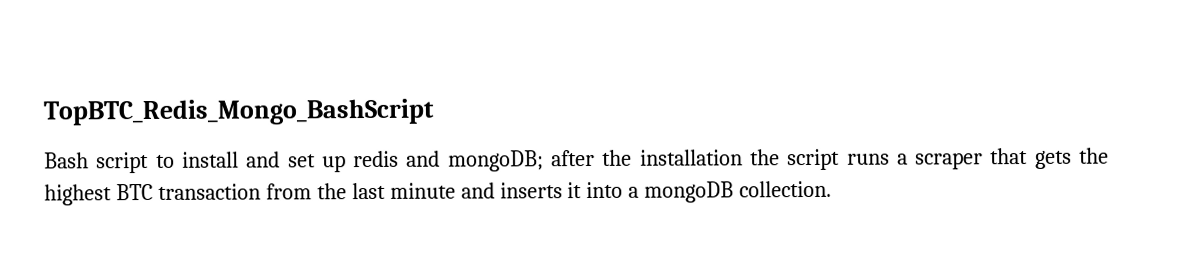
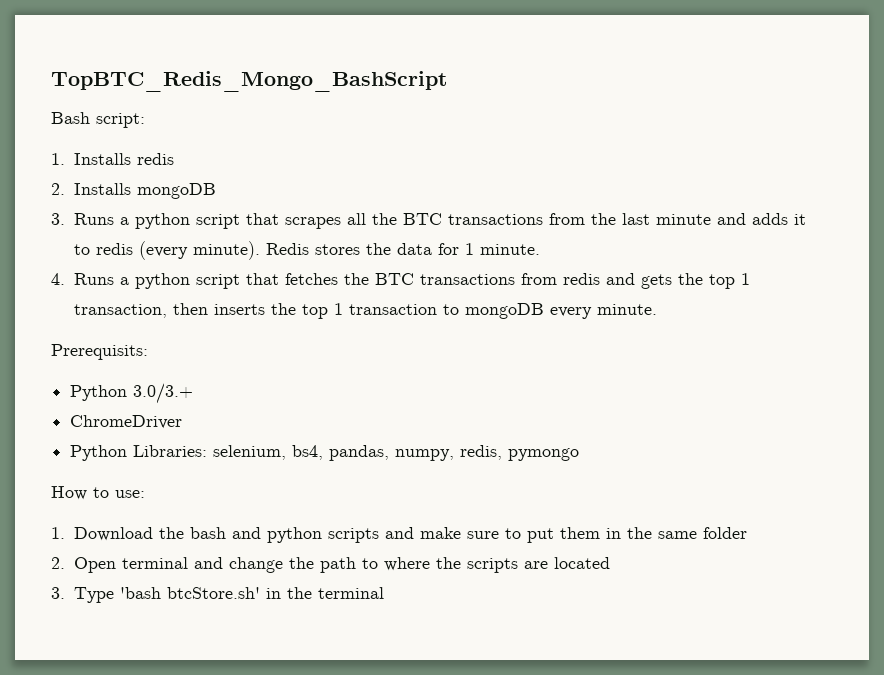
[96,147,1109,174] [44,183,261,206] script to install and set up redis and mongoDB; after the installation the script runs a scraper that gets the highest BTC transaction -> [96,113,145,128] [51,153,174,165] [51,183,216,199] [51,213,543,229] script: // 1. Installs redis // 2. Installs mongoDB // 3. Runs a python script that scrapes all the BTC transactions
[499,180,833,203] inserts it into a mongoDB collection. -> [751,213,806,225] [73,241,540,260] [51,273,750,289] [73,303,657,319] [51,344,148,360] [70,383,194,404] [70,415,183,429] [70,445,580,461] [51,486,145,500] [51,527,747,543] [51,557,610,573] [51,587,384,603] adds it to redis (every minute). Redis stores the data for 1 minute. // 4. Runs a python script that fetches the BTC transactions from redis and gets the top 1 transaction, then inserts the top 1 transaction to mongoDB every minute. // Prerequisits: // Python 3.0/3.+ // ChromeDriver // Python Libraries: selenium, bs4, pandas, numpy, redis, pymongo // How to use: // 1. Download the bash and python scripts and make sure to put them in the same folder // 2. Open terminal and change the path to where the scripts are located // 3. Type 'bash btcStore.sh' in the terminal

